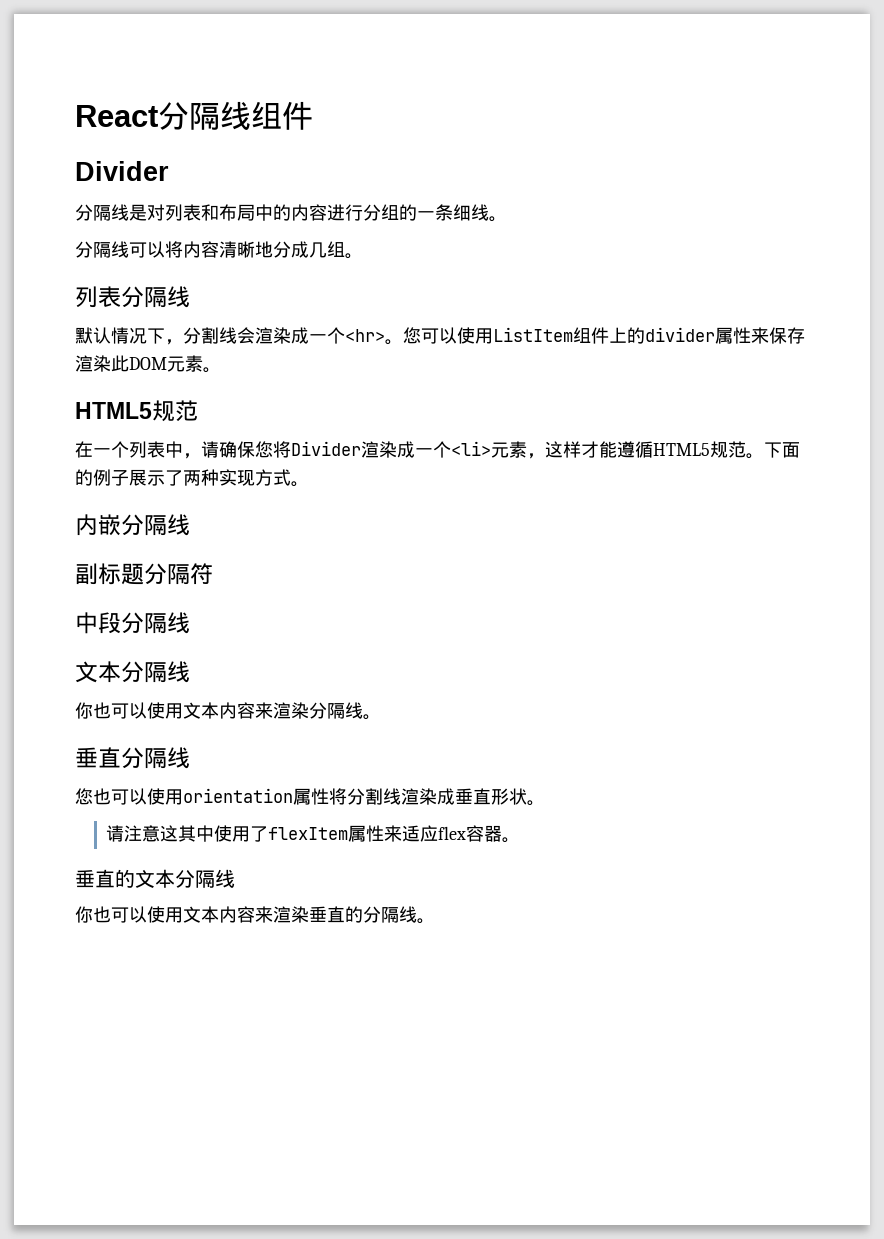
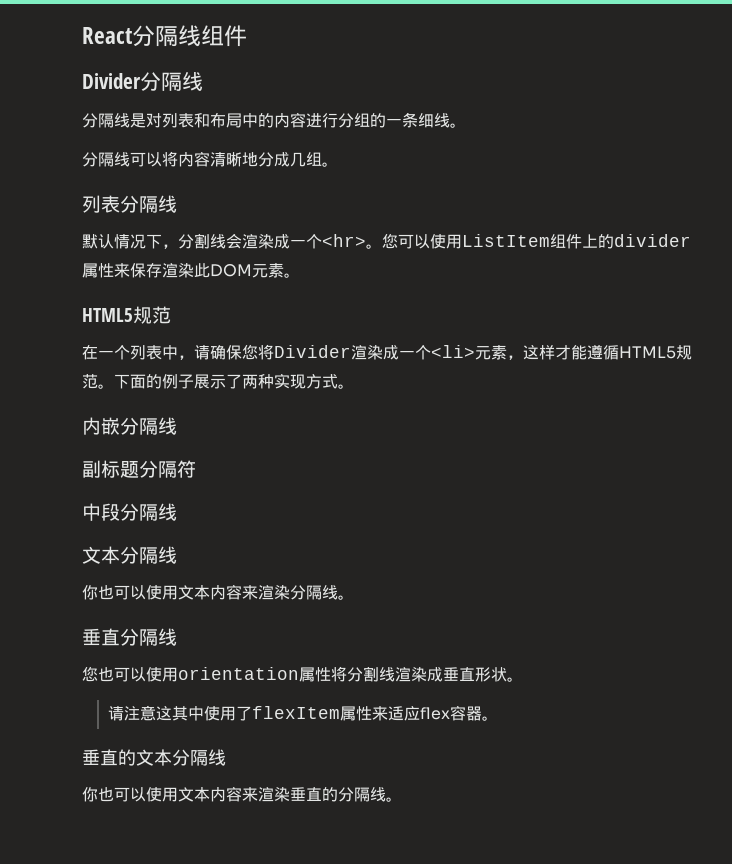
(169, 171) none -> [140,72,203,91] 分隔线

